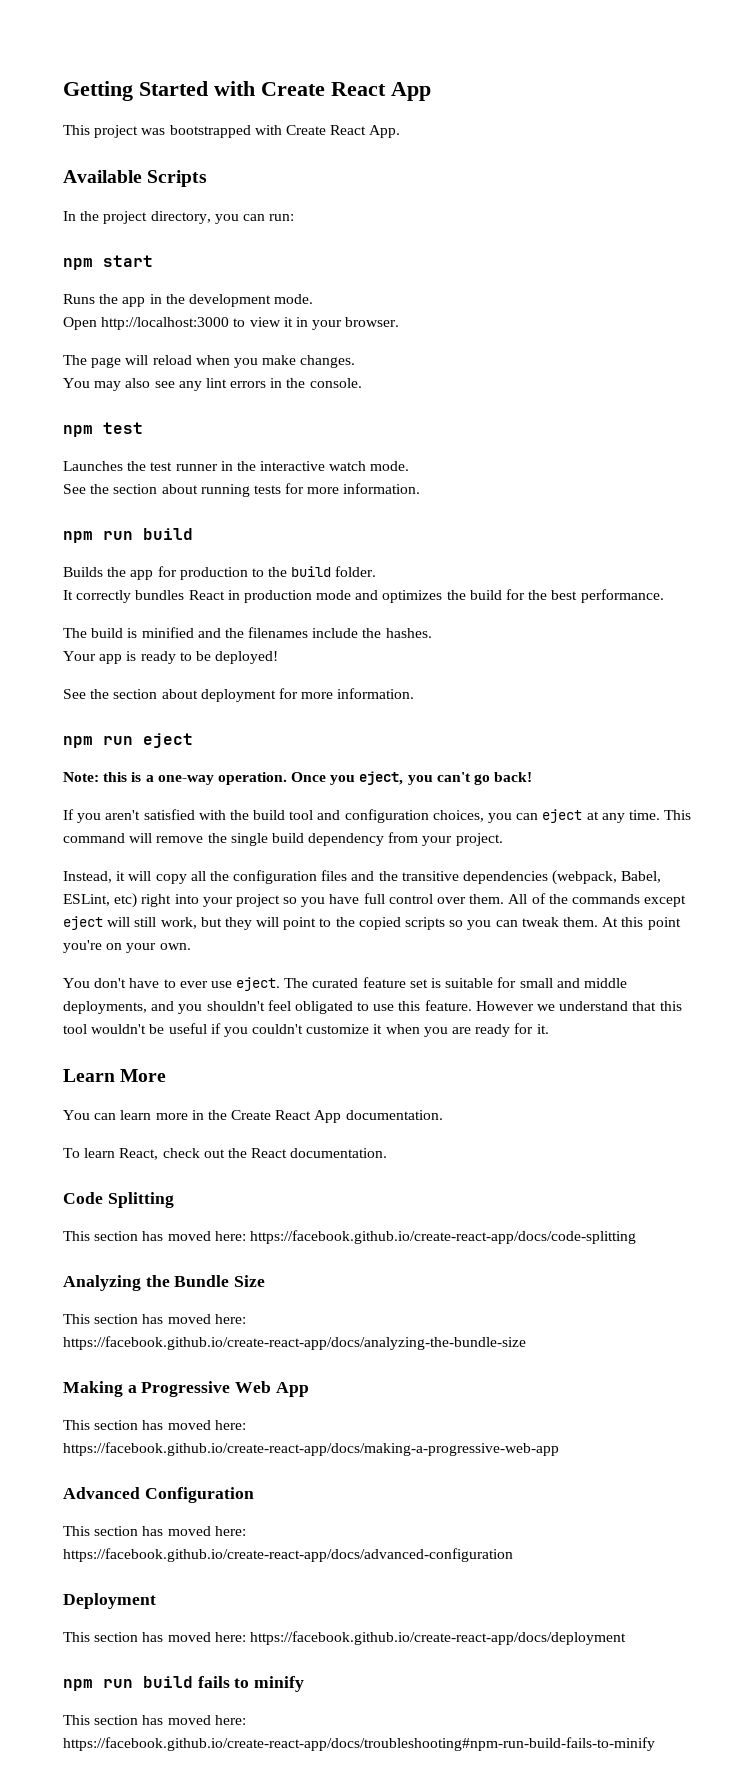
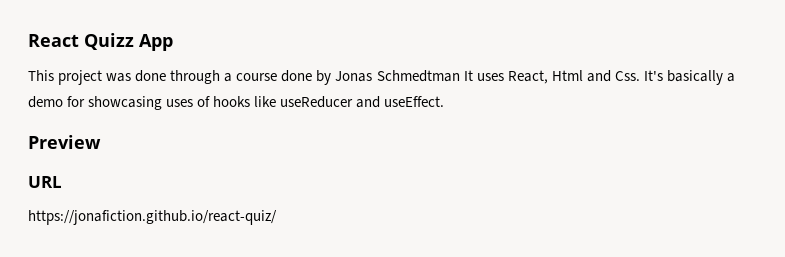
[63,81,386,101] Getting Started with Create React -> [28,33,134,50] React Quizz
[169,125,401,138] [63,170,208,187] [63,211,295,224] [63,255,153,270] [63,294,314,307] [63,317,400,330] [63,355,356,368] [63,378,362,391] [63,422,143,437] [63,461,410,471] [63,483,421,497] [63,528,193,543] [63,566,377,580] [63,589,664,603] [63,627,432,638] [63,651,279,664] [63,688,415,702] [63,733,193,748] [63,771,533,785] [63,809,692,823] [63,832,503,846] [63,870,662,885] [63,893,687,908] [63,916,681,930] [63,940,191,953] [63,977,627,991] [63,1000,682,1014] [63,1023,549,1037] [63,1069,167,1082] [63,1110,443,1123] [63,1148,388,1160] [63,1192,174,1208] [63,1230,636,1244] [63,1275,266,1291] [63,1314,246,1324] [63,1336,526,1350] [63,1381,309,1397] [63,1420,246,1430] [63,1442,559,1456] [63,1487,254,1503] [63,1526,246,1536] [63,1548,513,1562] [63,1593,156,1609] [63,1631,626,1645] [63,1676,305,1692] [63,1715,246,1725] [63,1737,655,1751] bootstrapped with Create React App. // Available Scripts // In the project directory, you can run: // npm start // Runs the app in the development mode. // Open http://localhost:3000 to view it in your browser. // The page will reload when you make changes. // You may also see any lint errors in the console. // npm test // Launches the test runner in the interactive watch mode. // See the section about running tests for more information. // npm run build // Builds the app for production to the build folder. // It correctly bundles React in production mode and optimizes the build for the best performance. // The build is minified and the filenames include the hashes. // Your app is ready to be deployed! // See the section about deployment for more information. // npm run eject // Note: this is a one-way operation. Once you eject, you can't go back! // If you aren't satisfied with the build tool and configuration choices, you can eject at any time. This command will remove the single build dependency from your project. // Instead, it will copy all the configuration files and the transitive dependencies (webpack, Babel, ESLint, etc) right into your project so you have full control over them. All of the commands except eject will still work, but they will point to the copied scripts so you can tweak them. At this point you're on your own. // You don't have to ever use eject. The curated feature set is suitable for small and middle deployments, and you shouldn't feel obligated to use this feature. However we understand that this tool wouldn't be useful if you couldn't customize it when you are ready for it. // Learn More // You can learn more in the Create React App documentation. // To learn React, check out the React documentation. // Code Splitting // This section has moved here: https://facebook.github.io/create-react-app/docs/code-splitting // Analyzing the Bundle Size // This section has moved here: https://facebook.github.io/create-react-app/docs/analyzing-the-bundle-size // Making a Progressive Web App // This section has moved here: https://facebook.github.io/create-react-app/docs/making-a-progressive-web-app // Advanced Configuration // This section has moved here: https://facebook.github.io/create-react-app/docs/advanced-configuration // Deployment // This section has moved here: https://facebook.github.io/create-react-app/docs/deployment // npm run build fails to minify // This section has moved here: https://facebook.github.io/create-react-app/docs/troubleshooting#npm-run-build-fails-to-minify -> [135,70,735,85] [28,96,445,110] [28,135,101,149] [28,176,62,188] [28,210,277,225] done through a course done by Jonas Schmedtman It uses React, Html and Css. It's basically a demo for showcasing uses of hooks like useReducer and useEffect. // Preview // URL // https://jonafiction.github.io/react-quiz/

